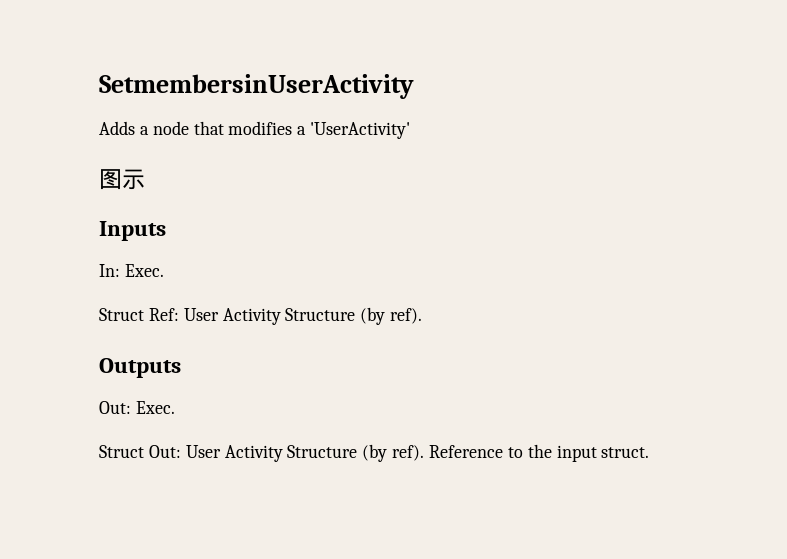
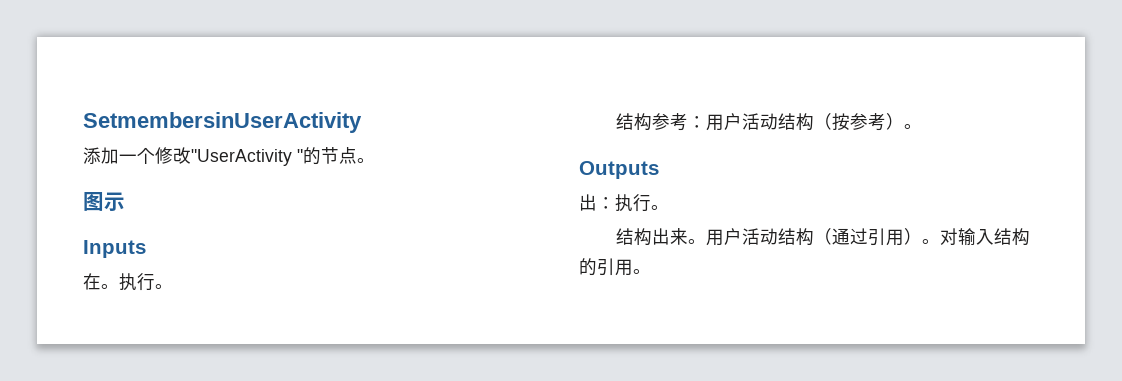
[99,121,411,139] [99,169,145,190] [99,221,166,241] [99,264,164,277] [99,307,423,325] [99,358,181,378] [99,401,175,414] [99,444,650,462] Adds a node that modifies a 'UserActivity' // 图示 // Inputs // In: Exec. // Struct Ref: User Activity Structure (by ref). // Outputs // Out: Exec. // Struct Out: User Activity Structure (by ref). Reference to the input struct. -> [83,147,375,166] [83,192,125,211] [83,240,146,258] [83,273,173,291] [616,113,923,131] [579,161,659,179] [579,194,669,212] [616,228,1031,246] [579,258,651,276] 添加一个修改"UserActivity "的节点。 // 图示 // Inputs // 在。执行。 // 结构参考：用户活动结构（按参考）。 // Outputs // 出：执行。 // 结构出来。用户活动结构（通过引用）。对输入结构的引用。

